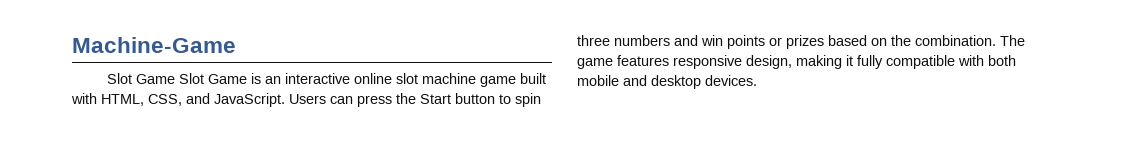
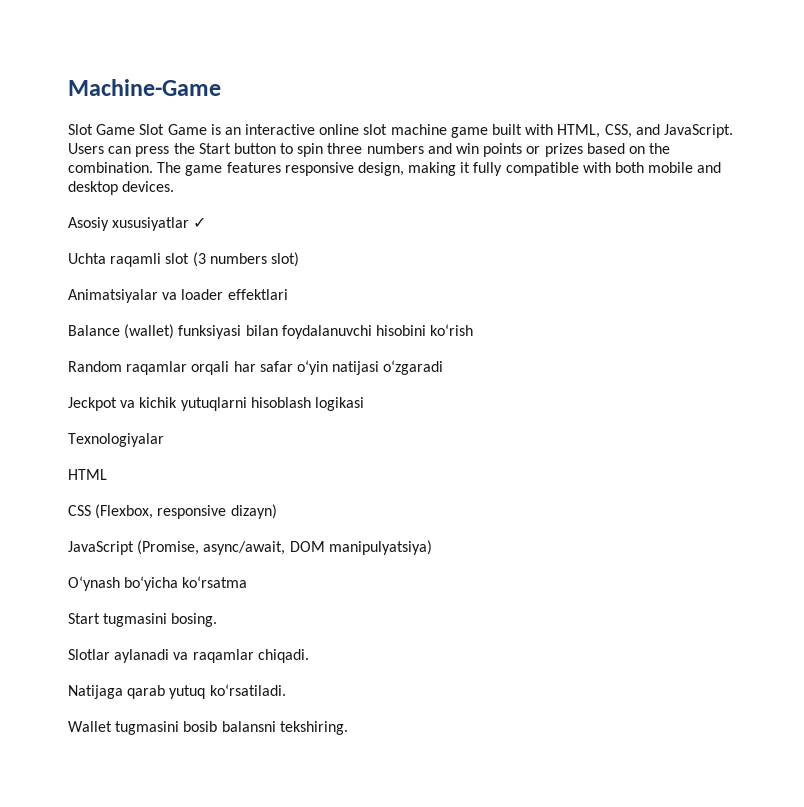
(757, 80) none -> [68,217,207,231] [68,252,299,267] [68,289,288,303] [68,324,474,339] [68,360,444,375] [68,397,364,411] [68,433,164,447] [68,469,107,480] [68,504,277,519] [68,540,432,555] [68,576,248,591] [68,613,218,627] [68,649,309,663] [68,684,286,699] [68,721,348,735] // Asosiy xususiyatlar ✓ // Uchta raqamli slot (3 numbers slot) // Animatsiyalar va loader effektlari // Balance (wallet) funksiyasi bilan foydalanuvchi hisobini ko‘rish // Random raqamlar orqali har safar o‘yin natijasi o‘zgaradi // Jeckpot va kichik yutuqlarni hisoblash logikasi // Texnologiyalar // HTML // CSS (Flexbox, responsive dizayn) // JavaScript (Promise, async/await, DOM manipulyatsiya) // O‘ynash bo‘yicha ko‘rsatma // Start tugmasini bosing. // Slotlar aylanadi va raqamlar chiqadi. // Natijaga qarab yutuq ko‘rsatiladi. // Wallet tugmasini bosib balansni tekshiring.

